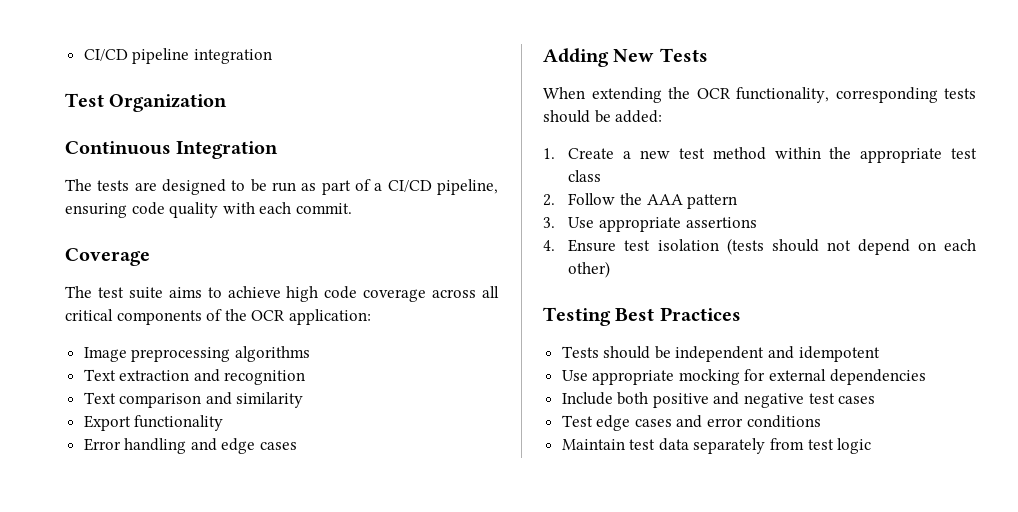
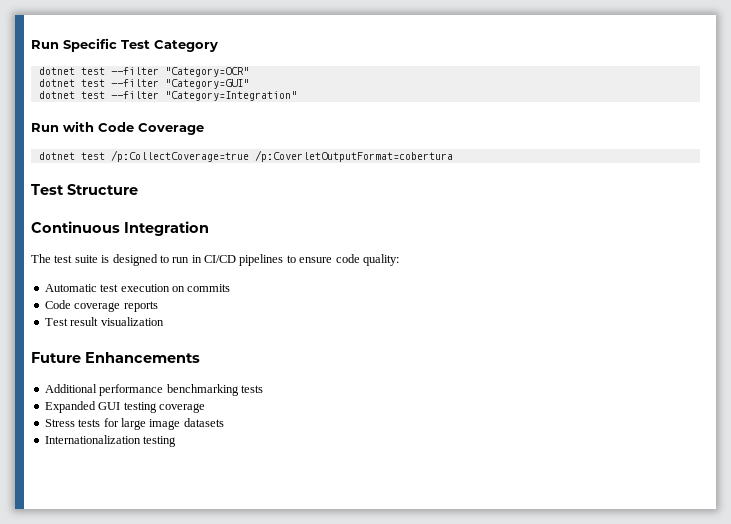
[83,48,272,64] [65,93,228,112] CI/CD pipeline integration // Test Organization -> [31,38,218,52] [38,67,249,77] [38,79,249,89] [38,91,297,101] [31,121,204,135] [38,150,453,162] [31,184,138,195] Run Specific Test Category // dotnet test --filter "Category=OCR" // dotnet test --filter "Category=GUI" // dotnet test --filter "Category=Integration" // Run with Code Coverage // dotnet test /p:CollectCoverage=true /p:CoverletOutputFormat=cobertura // Test Structure
[97,179,498,195] [65,202,352,218] [65,248,150,266] [65,286,499,302] [65,309,371,325] [83,346,310,362] [83,369,306,385] [83,392,304,408] [83,415,224,431] [83,438,298,454] [543,48,708,67] [543,87,976,103] [543,110,663,123] [543,147,977,163] [568,170,602,182] [543,193,738,209] [543,217,757,232] [543,238,976,255] [568,261,611,278] [543,307,741,326] [561,346,880,362] [561,369,926,385] [561,392,876,408] [561,415,821,431] [561,438,872,454] tests are designed to be run as part of a CI/CD pipeline, ensuring code quality with each commit. // Coverage // The test suite aims to achieve high code coverage across all critical components of the OCR application: // Image preprocessing algorithms // Text extraction and recognition // Text comparison and similarity // Export functionality // Error handling and edge cases // Adding New Tests // When extending the OCR functionality, corresponding tests should be added: // 1. Create a new test method within the appropriate test class // 2. Follow the AAA pattern // 3. Use appropriate assertions // 4. Ensure test isolation (tests should not depend on each other) // Testing Best Practices // Tests should be independent and idempotent // Use appropriate mocking for external dependencies // Include both positive and negative test cases // Test edge cases and error conditions // Maintain test data separately from test logic -> [54,254,399,266] [44,284,231,292] [44,300,158,312] [44,317,164,326] [31,352,200,363] [44,384,263,396] [44,401,205,413] [44,418,224,430] [44,435,177,447] test suite is designed to run in CI/CD pipelines to ensure code quality: // Automatic test execution on commits // Code coverage reports // Test result visualization // Future Enhancements // Additional performance benchmarking tests // Expanded GUI testing coverage // Stress tests for large image datasets // Internationalization testing

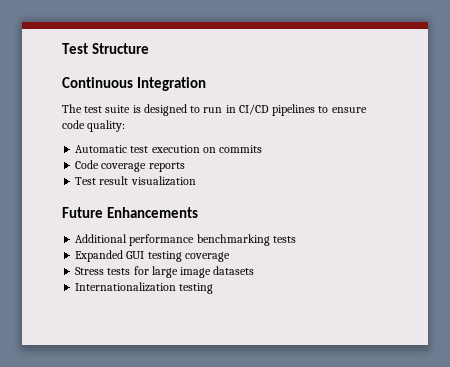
[31,38,218,52] [38,67,249,77] [38,79,249,89] [38,91,297,101] [31,121,204,135] [38,150,453,162] Run Specific Test Category // dotnet test --filter "Category=OCR" // dotnet test --filter "Category=GUI" // dotnet test --filter "Category=Integration" // Run with Code Coverage // dotnet test /p:CollectCoverage=true /p:CoverletOutputFormat=cobertura // -> (62, 48) none

